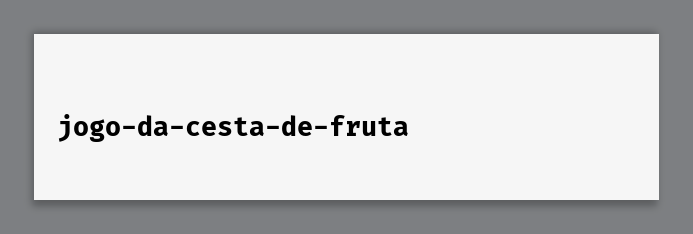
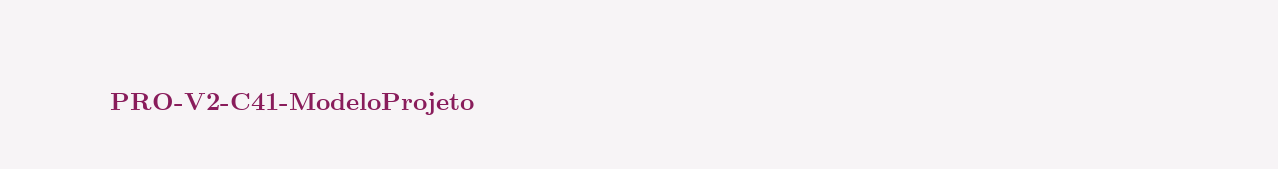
[57,114,409,142] jogo-da-cesta-de-fruta -> [110,92,474,115] PRO-V2-C41-ModeloProjeto

